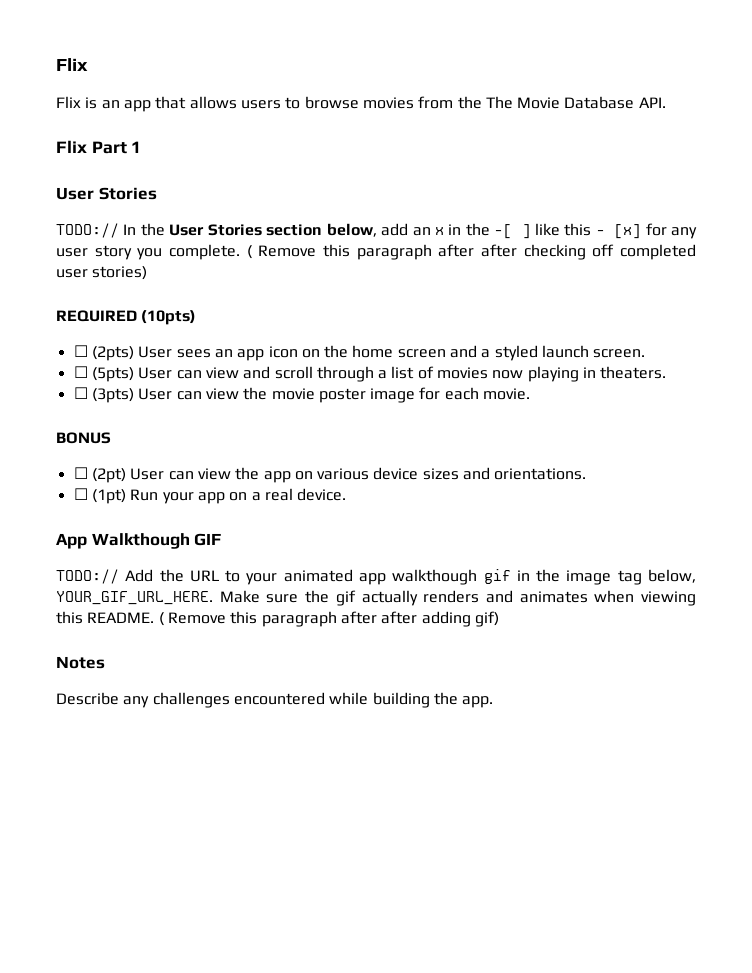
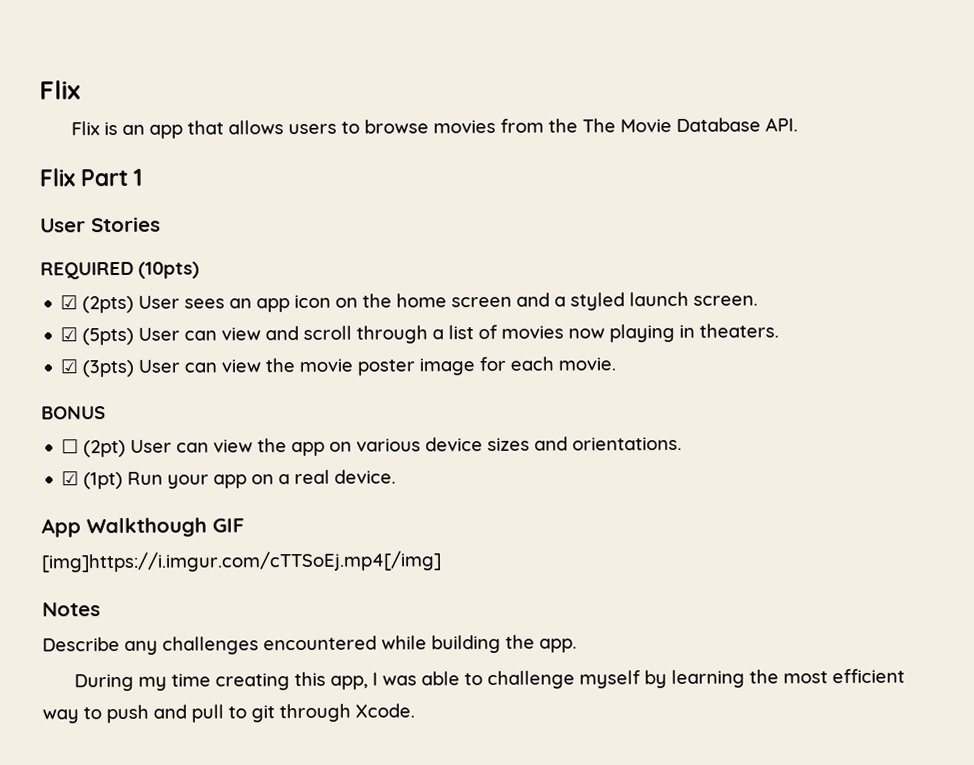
[56,223,698,239] [56,244,696,260] [56,266,148,280] // TODO:// In the User Stories section below, add an x in the -[ ] like this - [x] for any user story you complete. ( Remove this paragraph after after checking off completed user stories) -> (161, 224) none
[73,345,88,357] ☐ -> [60,295,79,310] ☑
[73,366,88,378] ☐ -> [60,327,79,342] ☑
[73,387,88,399] ☐ -> [60,359,79,374] ☑
[73,488,88,500] ☐ -> [61,471,80,486] ☑
[56,569,696,585] [56,590,696,606] [56,611,499,627] TODO:// Add the URL to your animated app walkthough gif in the image tag below, YOUR_GIF_URL_HERE. Make sure the gif actually renders and animates when viewing this README. ( Remove this paragraph after after adding gif) -> [41,550,442,573] [img]https://i.imgur.com/cTTSoEj.mp4[/img]
(494, 702) none -> [74,668,906,692] [42,703,415,724] // During my time creating this app, I was able to challenge myself by learning the most efficient way to push and pull to git through Xcode.

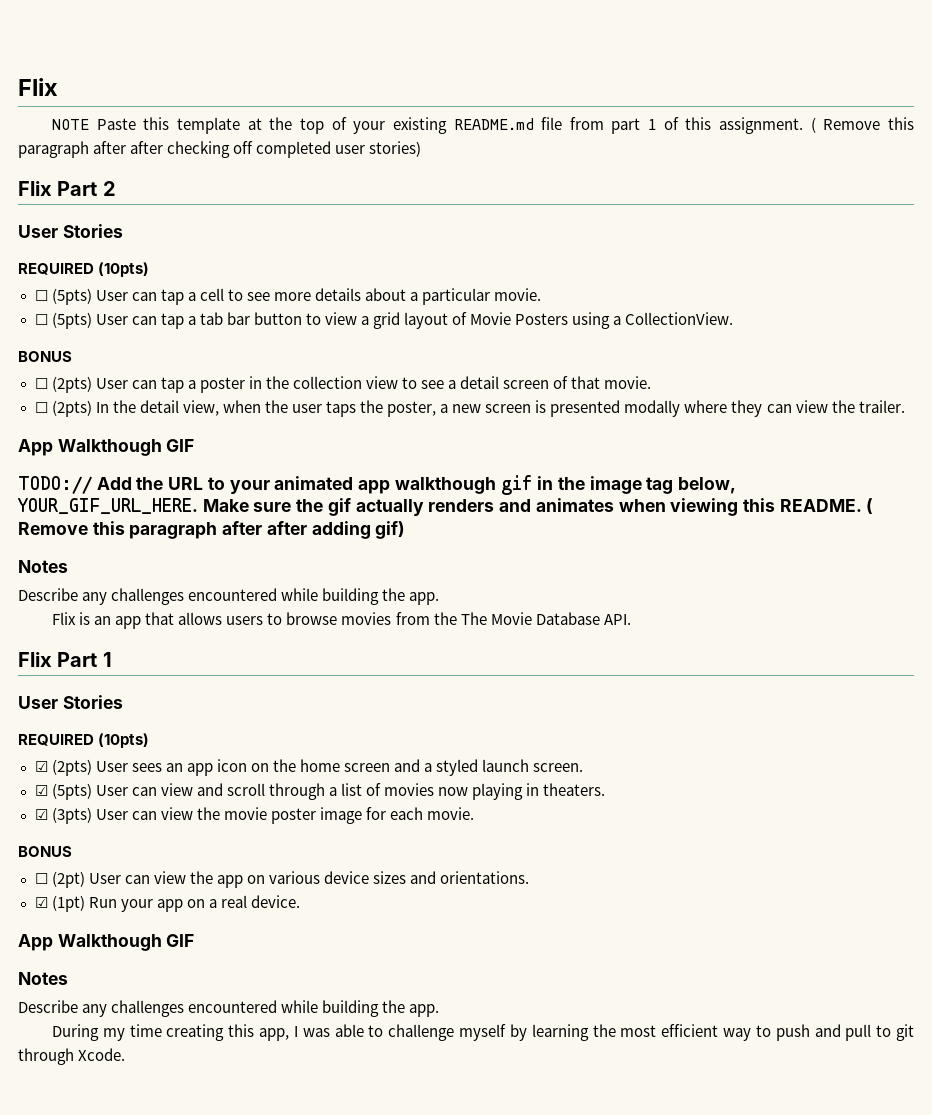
[39,80,81,100] Flix -> [18,78,58,96] [51,117,915,134] [18,141,422,158] [18,181,116,196] [18,224,123,238] [18,262,150,277] [34,288,542,305] [34,312,734,329] [18,351,72,362] [34,376,652,393] [34,400,905,417] [18,439,195,456] [18,475,737,495] [17,498,874,516] [18,521,406,539] [18,560,68,573] [18,588,440,605] Flix // NOTE Paste this template at the top of your existing README.md file from part 1 of this assignment. ( Remove this paragraph after after checking off completed user stories) // Flix Part 2 // User Stories // REQUIRED (10pts) // ☐ (5pts) User can tap a cell to see more details about a particular movie. // ☐ (5pts) User can tap a tab bar button to view a grid layout of Movie Posters using a CollectionView. // BONUS // ☐ (2pts) User can tap a poster in the collection view to see a detail screen of that movie. // ☐ (2pts) In the detail view, when the user taps the poster, a new screen is presented modally where they can view the trailer. // App Walkthough GIF // TODO:// Add the URL to your animated app walkthough gif in the image tag below, YOUR_GIF_URL_HERE. Make sure the gif actually renders and animates when viewing this README. ( Remove this paragraph after after adding gif) // Notes // Describe any challenges encountered while building the app.
[41,550,442,573] // [img]https://i.imgur.com/cTTSoEj.mp4[/img] -> (195, 940) none

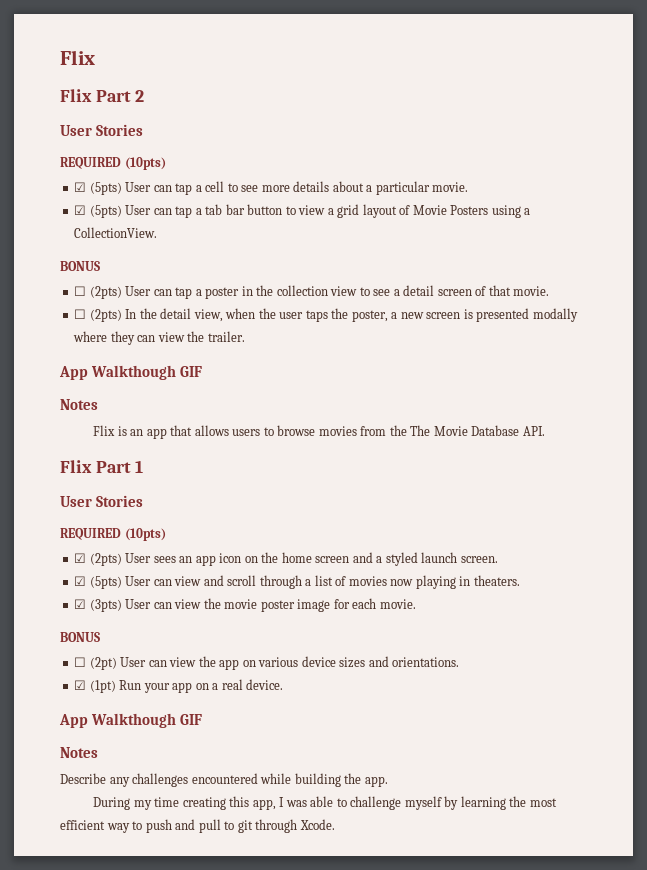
[18,78,58,96] [51,117,915,134] [18,141,422,158] Flix // NOTE Paste this template at the top of your existing README.md file from part 1 of this assignment. ( Remove this paragraph after after checking off completed user stories) -> [60,50,95,65] Flix
[34,290,48,301] ☐ -> [74,182,87,192] ☑
[34,314,48,325] ☐ -> [74,205,87,215] ☑
[18,475,737,495] [17,498,874,516] [18,521,406,539] [18,560,68,573] [18,588,440,605] TODO:// Add the URL to your animated app walkthough gif in the image tag below, YOUR_GIF_URL_HERE. Make sure the gif actually renders and animates when viewing this README. ( Remove this paragraph after after adding gif) // Notes // Describe any challenges encountered while building the app. -> [60,399,98,410] Notes

